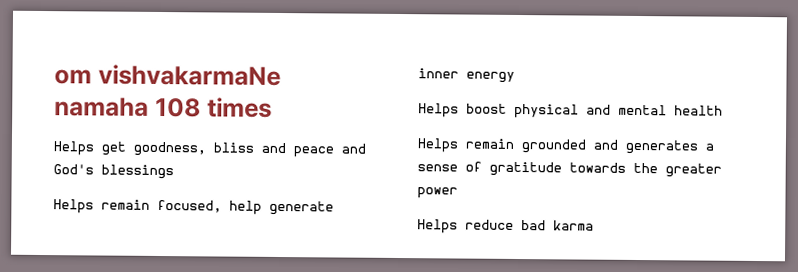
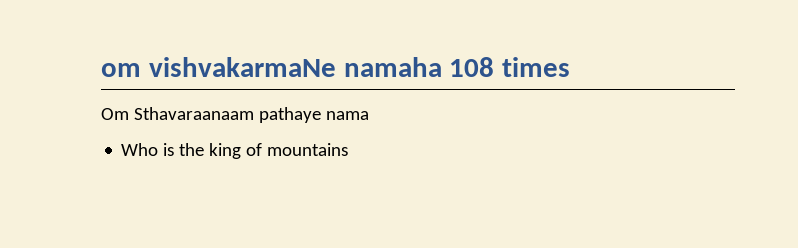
[53,141,366,158] [53,164,174,180] [53,199,334,216] [418,68,515,83] [418,103,723,119] [417,138,714,155] [417,161,722,178] [417,187,458,199] [417,219,594,234] Helps get goodness, bliss and peace and God's blessings // Helps remain focused, help generate inner energy // Helps boost physical and mental health // Helps remain grounded and generates a sense of gratitude towards the greater power // Helps reduce bad karma -> [101,107,369,123] [121,143,349,159] Om Sthavaraanaam pathaye nama // Who is the king of mountains

